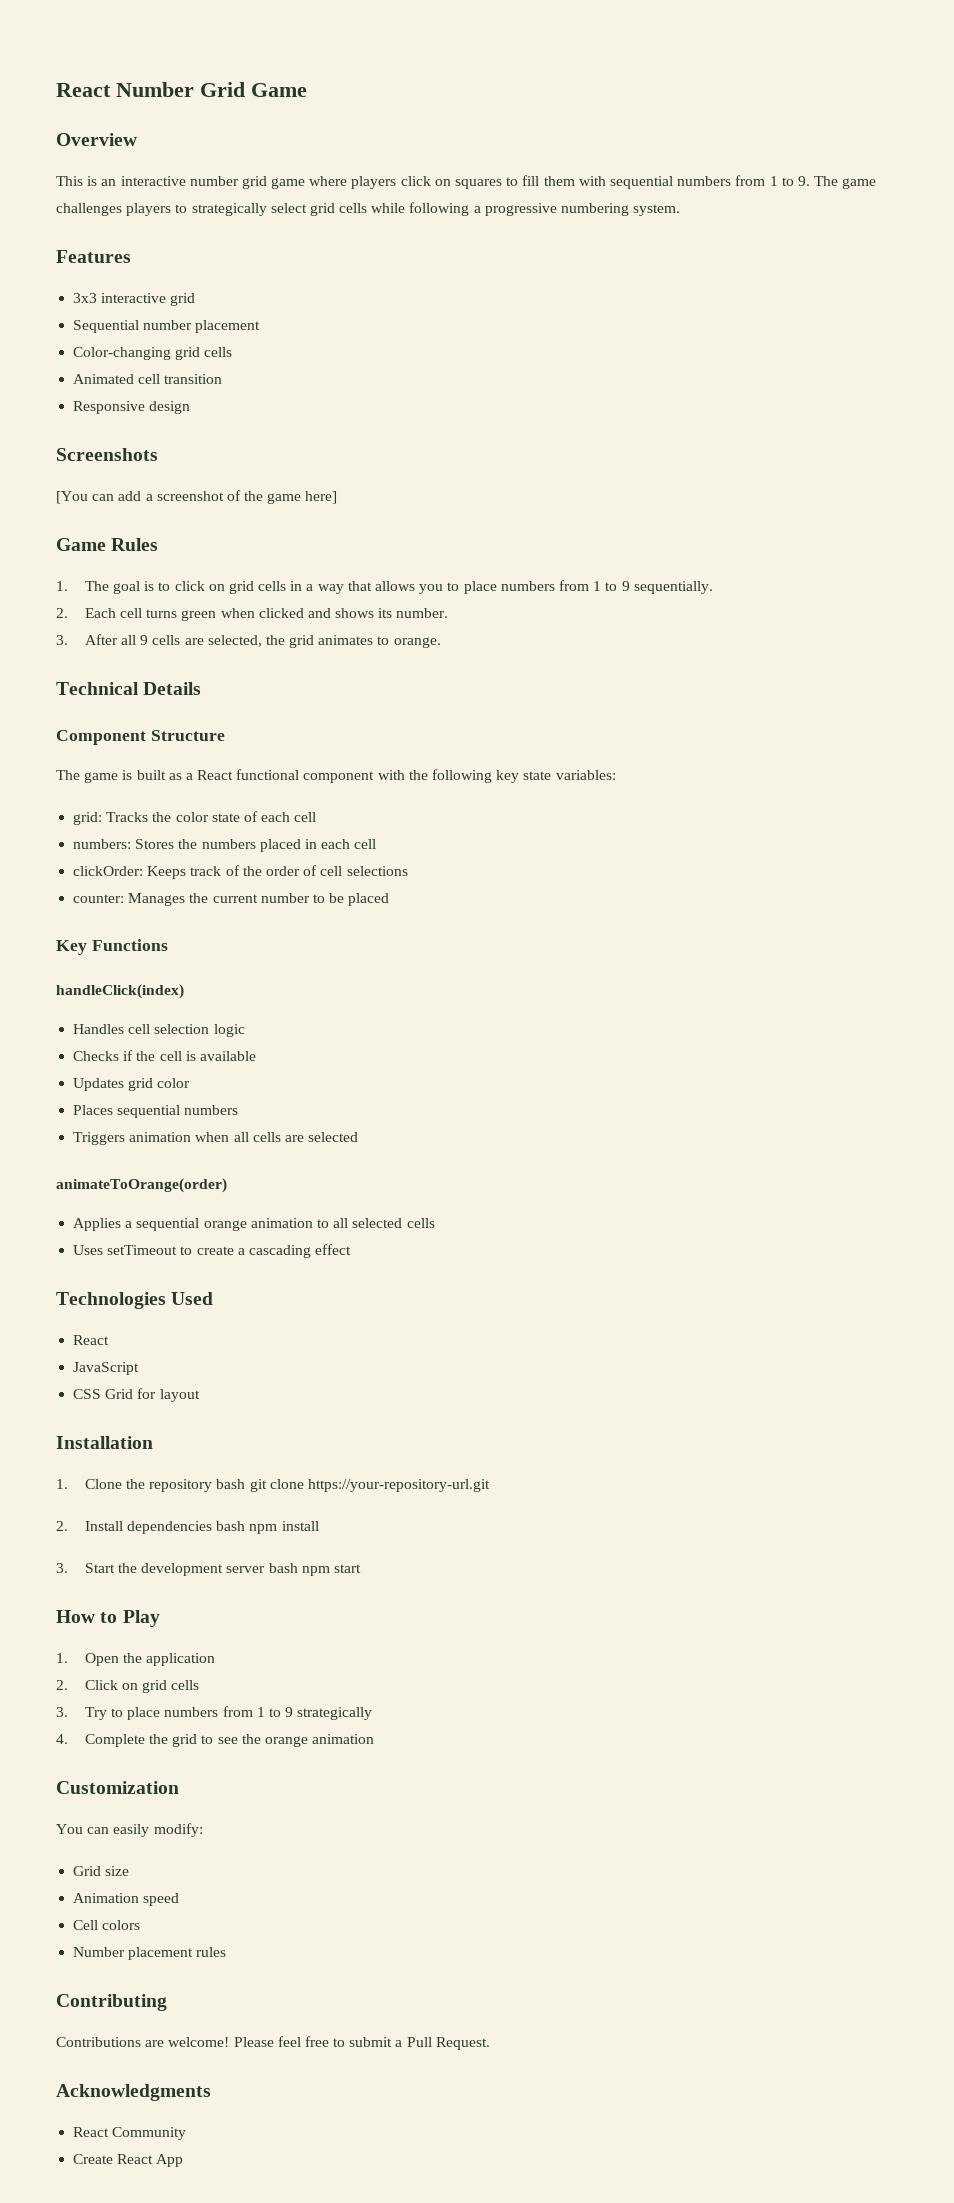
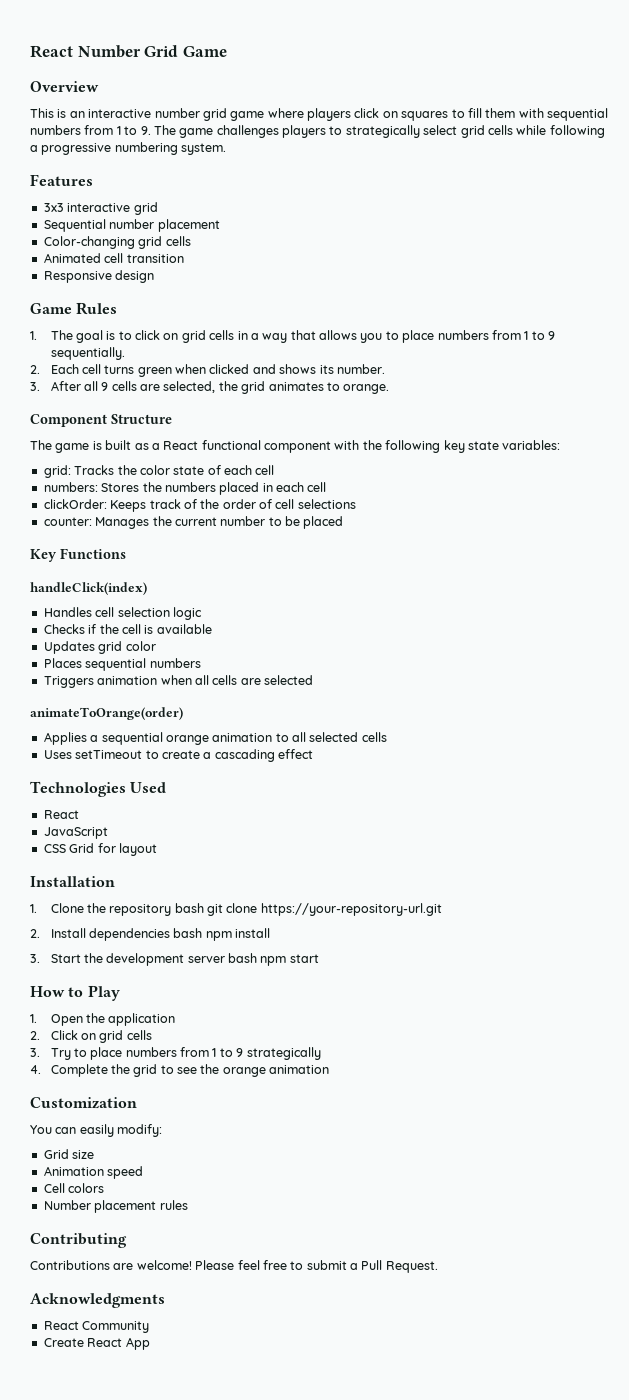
[56,448,158,461] [56,490,338,504] // Screenshots // [You can add a screenshot of the game here] -> (155, 276) none
[56,682,202,695] // Technical Details -> (390, 389) none

